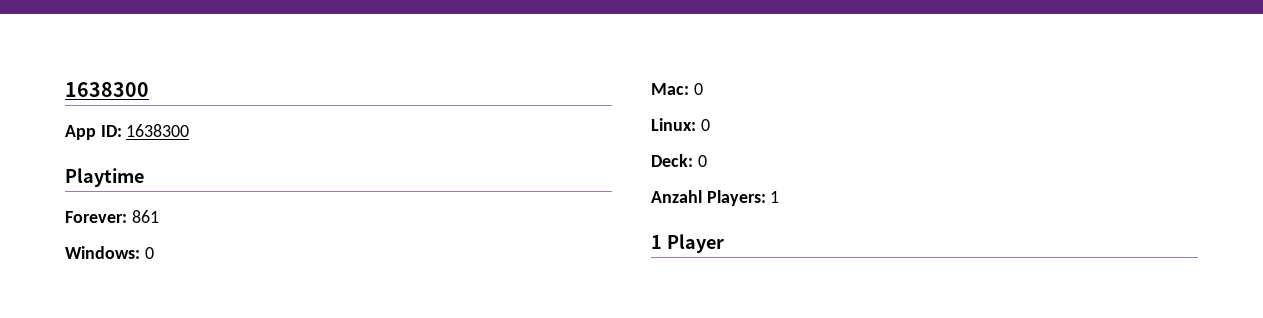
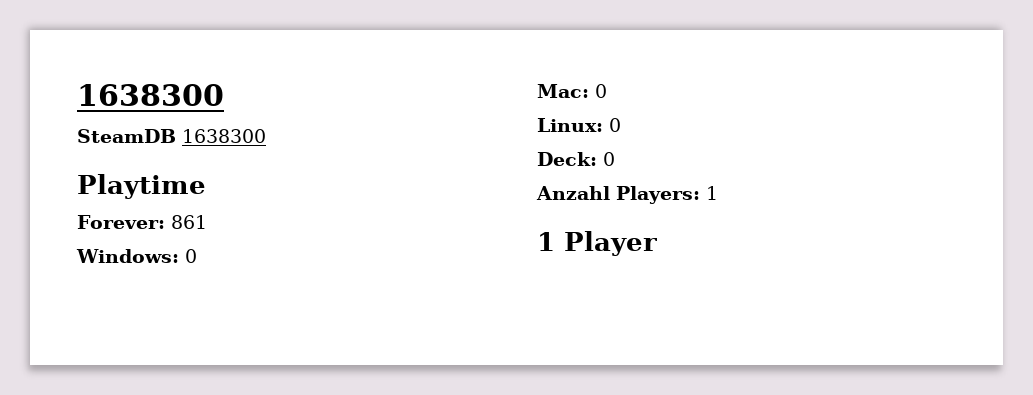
[65,82,149,97] [65,125,122,140] 1638300 // App ID: -> [77,84,224,106] [77,129,176,143] 1638300 // SteamDB

